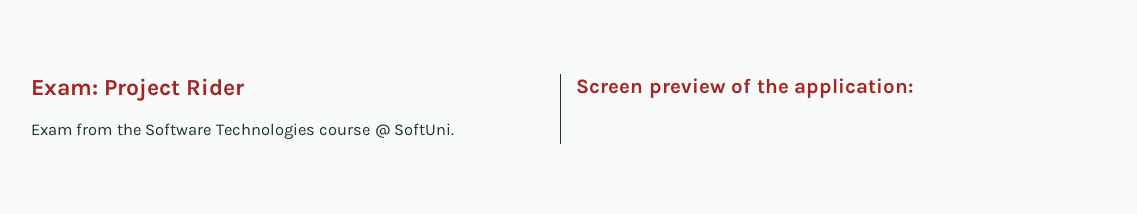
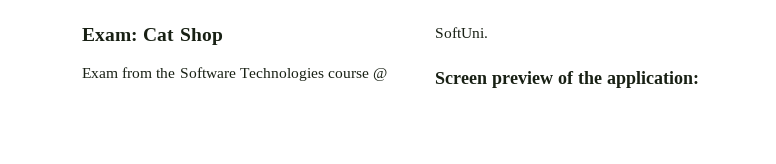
[104,78,245,101] Project Rider -> [143,28,223,45] Cat Shop

